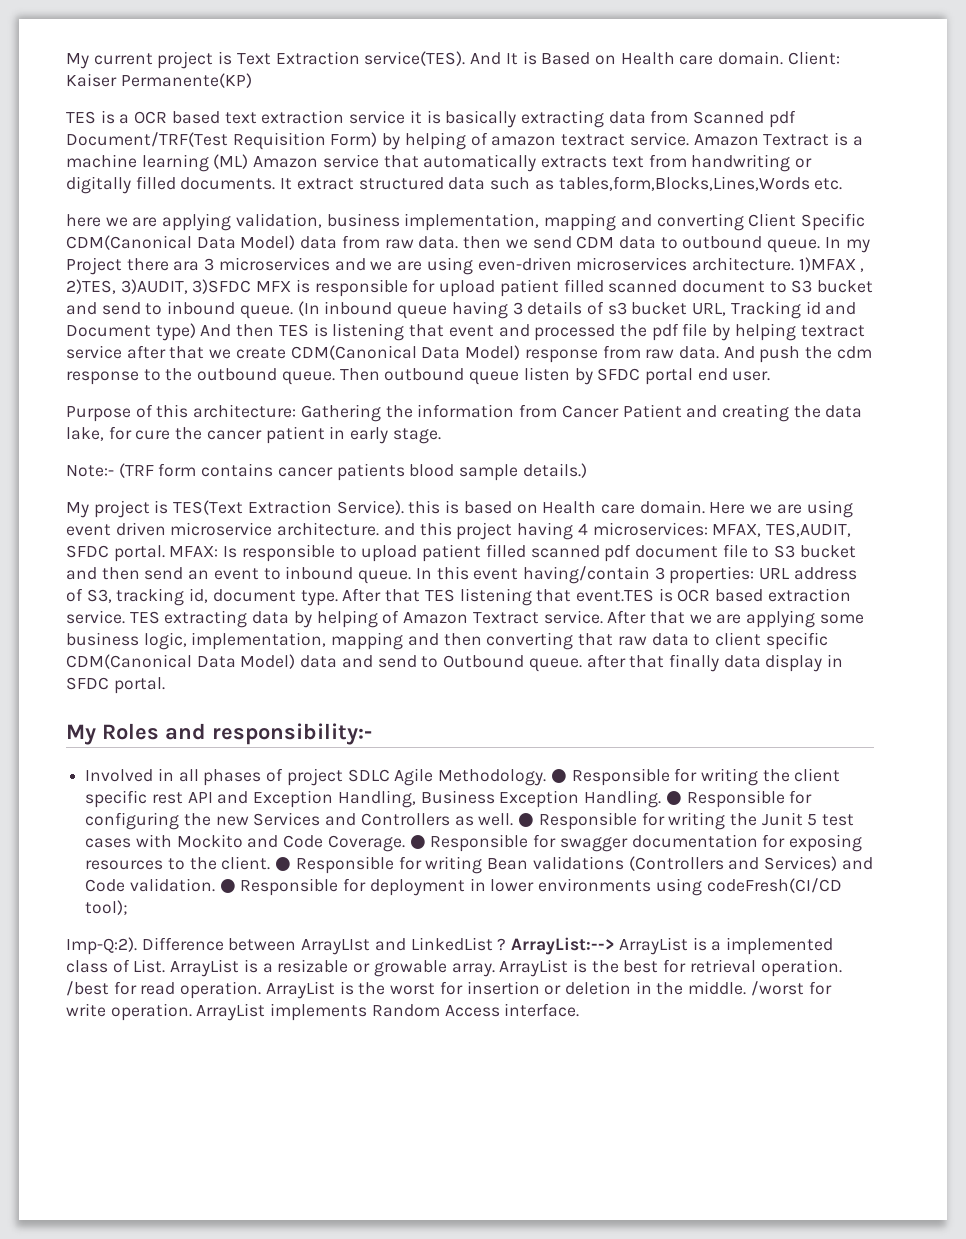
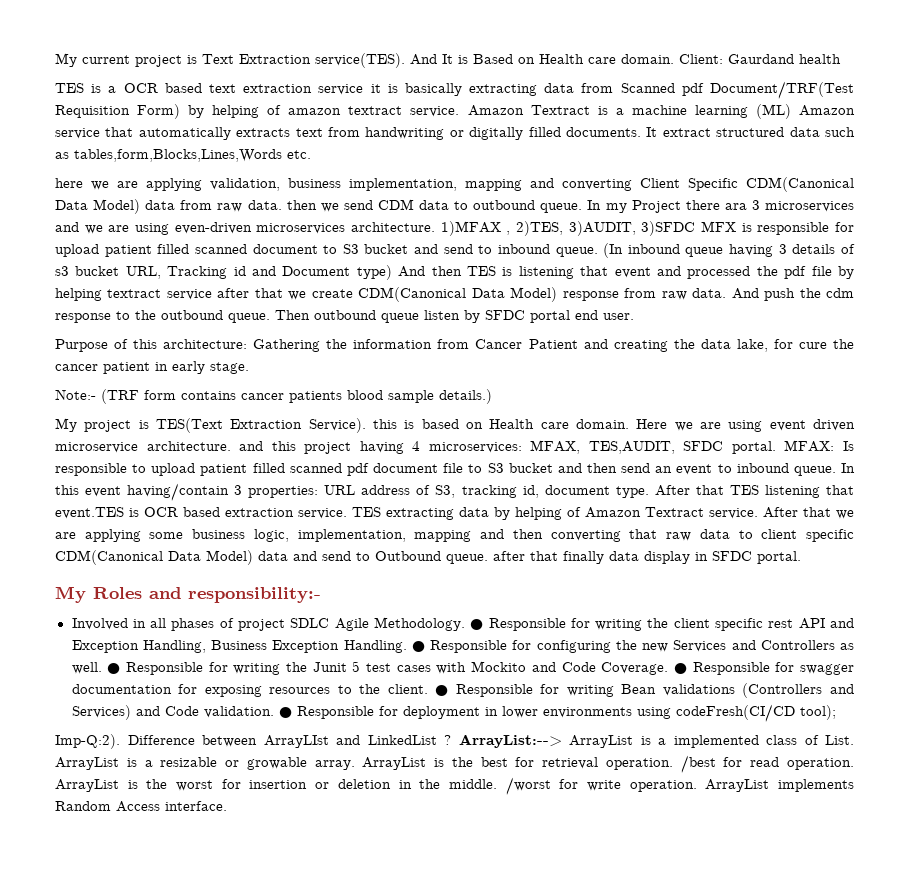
[66,73,252,88] Kaiser Permanente(KP) -> [728,54,841,64] Gaurdand health

